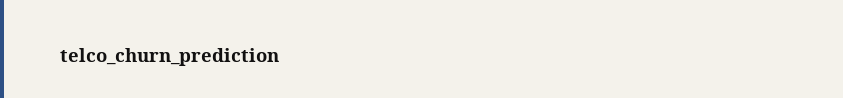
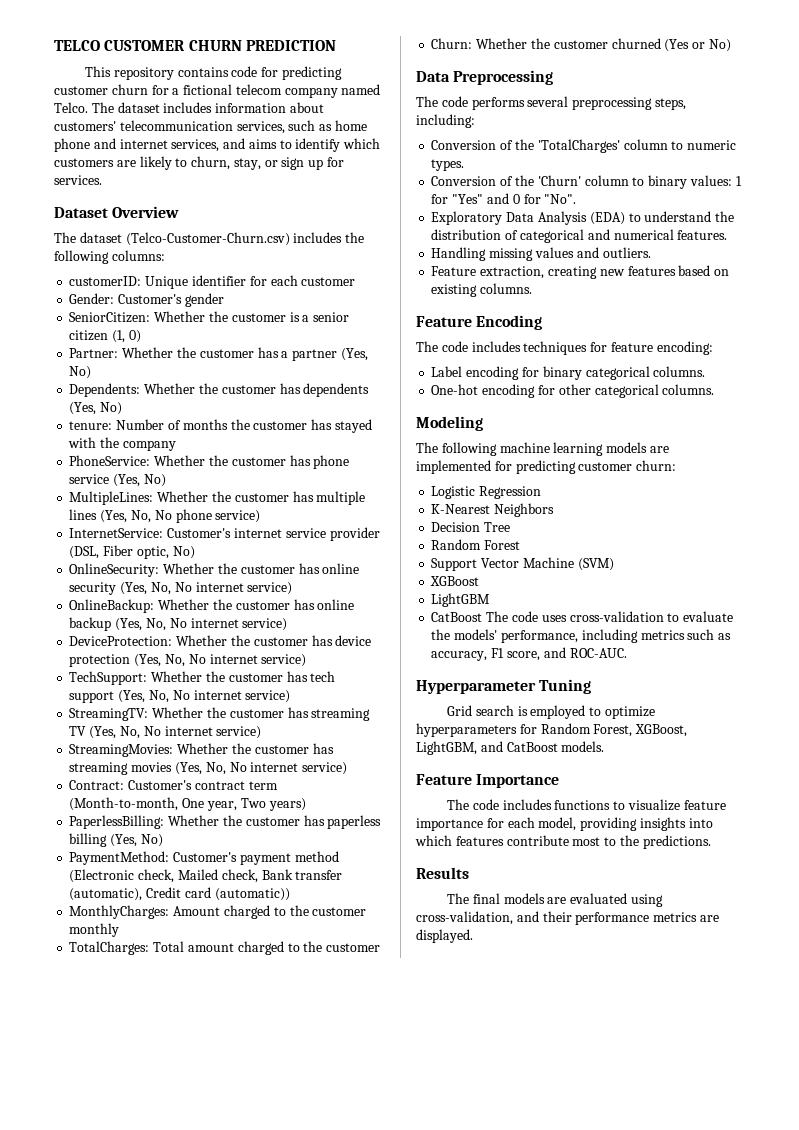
[60,48,279,66] telco_churn_prediction -> [54,40,336,51] [84,66,342,80] [54,84,381,98] [54,102,324,113] [54,120,367,134] [54,138,381,152] [54,156,345,170] [54,175,102,185] [54,206,180,218] [54,232,365,246] [54,250,165,264] [69,275,356,289] [69,293,224,307] [69,311,350,323] [69,330,141,343] [69,347,368,361] [69,366,92,379] [69,383,370,397] [69,402,123,415] [69,419,372,433] [68,437,176,451] [69,455,350,469] [69,474,166,487] [69,491,366,505] [69,509,261,523] [69,527,380,541] [69,545,195,559] [69,563,360,577] [69,582,293,595] [69,599,355,613] [69,617,288,631] [69,635,372,646] [69,654,307,667] [69,671,336,685] [69,690,291,703] [69,707,371,721] [69,726,262,739] [69,743,334,757] [69,762,348,775] [69,780,278,790] [69,797,306,811] [69,815,382,829] [69,833,163,847] [69,851,339,865] [69,869,343,883] [69,887,290,901] [69,905,367,919] [69,923,120,937] [69,941,381,955] [431,38,731,52] [416,70,554,85] [416,96,686,110] [416,114,475,128] [431,139,737,153] [431,159,465,171] [431,175,742,189] [431,193,577,204] [431,211,735,225] [431,229,728,243] [431,247,651,261] [431,265,730,279] [431,283,533,297] [416,315,543,330] [416,341,713,355] [431,366,706,380] [431,384,715,398] [416,416,483,431] [416,442,669,456] [416,460,677,474] [431,486,542,499] [431,503,555,517] [431,522,511,532] [431,539,521,550] [431,557,614,571] [430,576,480,586] [431,593,491,607] [431,611,734,622] [431,629,732,643] [431,647,627,661] [416,679,592,694] [446,705,655,719] [416,723,688,737] [416,741,605,755] [416,774,560,788] [446,799,726,811] [416,817,713,831] [415,835,711,849] [416,867,469,879] [446,893,663,907] [416,911,719,925] [416,929,473,943] TELCO CUSTOMER CHURN PREDICTION // This repository contains code for predicting customer churn for a fictional telecom company named Telco. The dataset includes information about customers' telecommunication services, such as home phone and internet services, and aims to identify which customers are likely to churn, stay, or sign up for services. // Dataset Overview // The dataset (Telco-Customer-Churn.csv) includes the following columns: // customerID: Unique identifier for each customer // Gender: Customer's gender // SeniorCitizen: Whether the customer is a senior citizen (1, 0) // Partner: Whether the customer has a partner (Yes, No) // Dependents: Whether the customer has dependents (Yes, No) // tenure: Number of months the customer has stayed with the company // PhoneService: Whether the customer has phone service (Yes, No) // MultipleLines: Whether the customer has multiple lines (Yes, No, No phone service) // InternetService: Customer's internet service provider (DSL, Fiber optic, No) // OnlineSecurity: Whether the customer has online security (Yes, No, No internet service) // OnlineBackup: Whether the customer has online backup (Yes, No, No internet service) // DeviceProtection: Whether the customer has device protection (Yes, No, No internet service) // TechSupport: Whether the customer has tech support (Yes, No, No internet service) // StreamingTV: Whether the customer has streaming TV (Yes, No, No internet service) // StreamingMovies: Whether the customer has streaming movies (Yes, No, No internet service) // Contract: Customer's contract term (Month-to-month, One year, Two years) // PaperlessBilling: Whether the customer has paperless billing (Yes, No) // PaymentMethod: Customer's payment method (Electronic check, Mailed check, Bank transfer (automatic), Credit card (automatic)) // MonthlyCharges: Amount charged to the customer monthly // TotalCharges: Total amount charged to the customer // Churn: Whether the customer churned (Yes or No) // Data Preprocessing // The code performs several preprocessing steps, including: // Conversion of the 'TotalCharges' column to numeric types. // Conversion of the 'Churn' column to binary values: 1 for "Yes" and 0 for "No". // Exploratory Data Analysis (EDA) to understand the distribution of categorical and numerical features. // Handling missing values and outliers. // Feature extraction, creating new features based on existing columns. // Feature Encoding // The code includes techniques for feature encoding: // Label encoding for binary categorical columns. // One-hot encoding for other categorical columns. // Modeling // The following machine learning models are implemented for predicting customer churn: // Logistic Regression // K-Nearest Neighbors // Decision Tree // Random Forest // Support Vector Machine (SVM) // XGBoost // LightGBM // CatBoost The code uses cross-validation to evaluate the models' performance, including metrics such as accuracy, F1 score, and ROC-AUC. // Hyperparameter Tuning // Grid search is employed to optimize hyperparameters for Random Forest, XGBoost, LightGBM, and CatBoost models. // Feature Importance // The code includes functions to visualize feature importance for each model, providing insights into which features contribute most to the predictions. // Results // The final models are evaluated using cross-validation, and their performance metrics are displayed.

